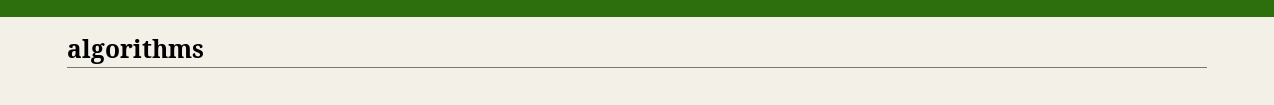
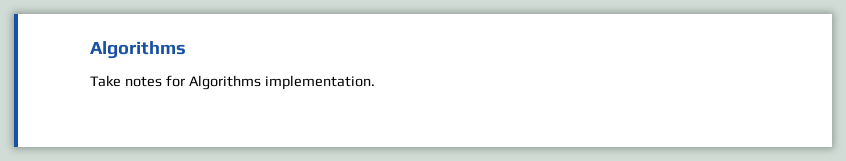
[67,39,204,64] algorithms -> [90,41,186,59] [90,75,375,90] Algorithms // Take notes for Algorithms implementation.

